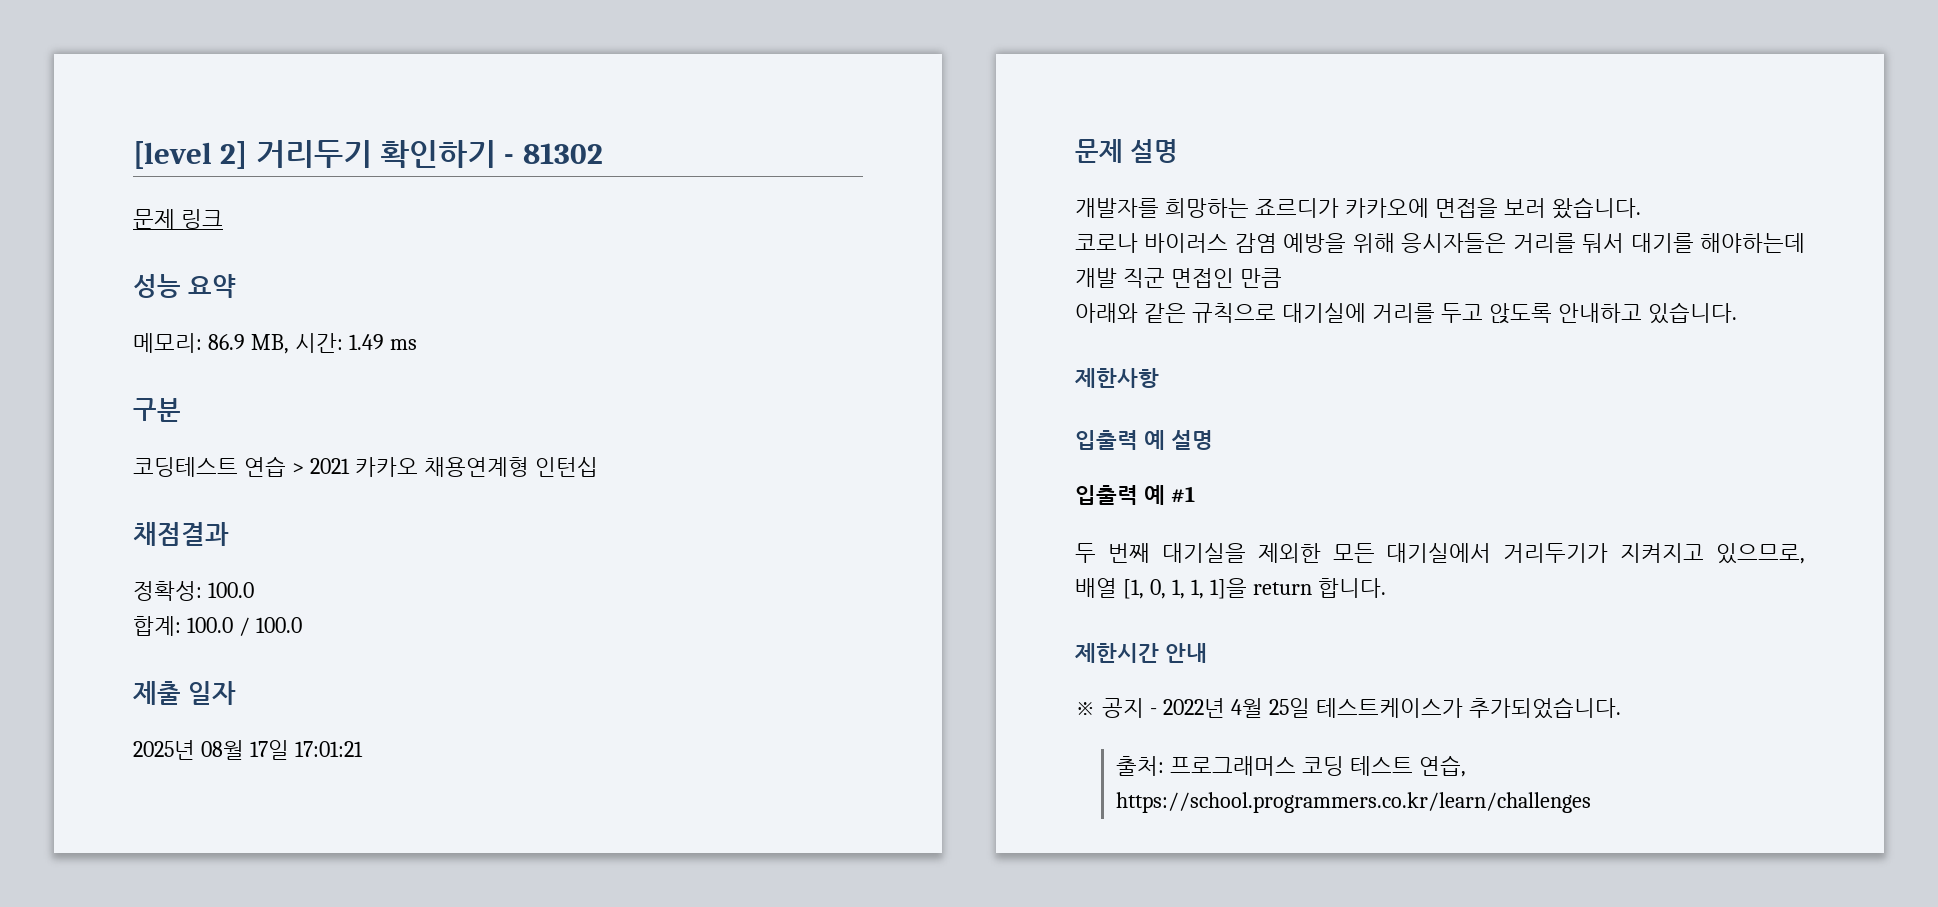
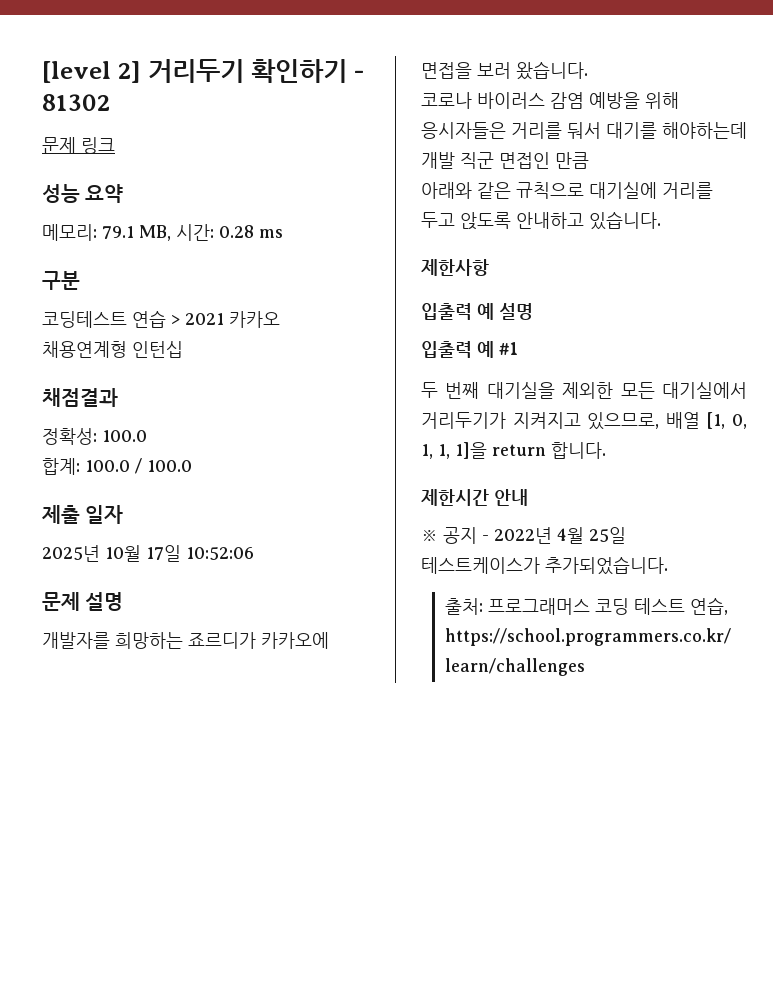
[207,334,245,350] 86.9 -> [102,226,134,239] 79.1
[348,334,384,350] 1.49 -> [219,225,254,238] 0.28
[200,740,363,760] 08월 17일 17:01:21 -> [105,545,254,562] 10월 17일 10:52:06

